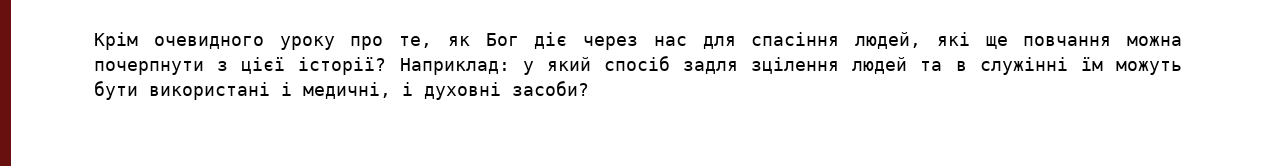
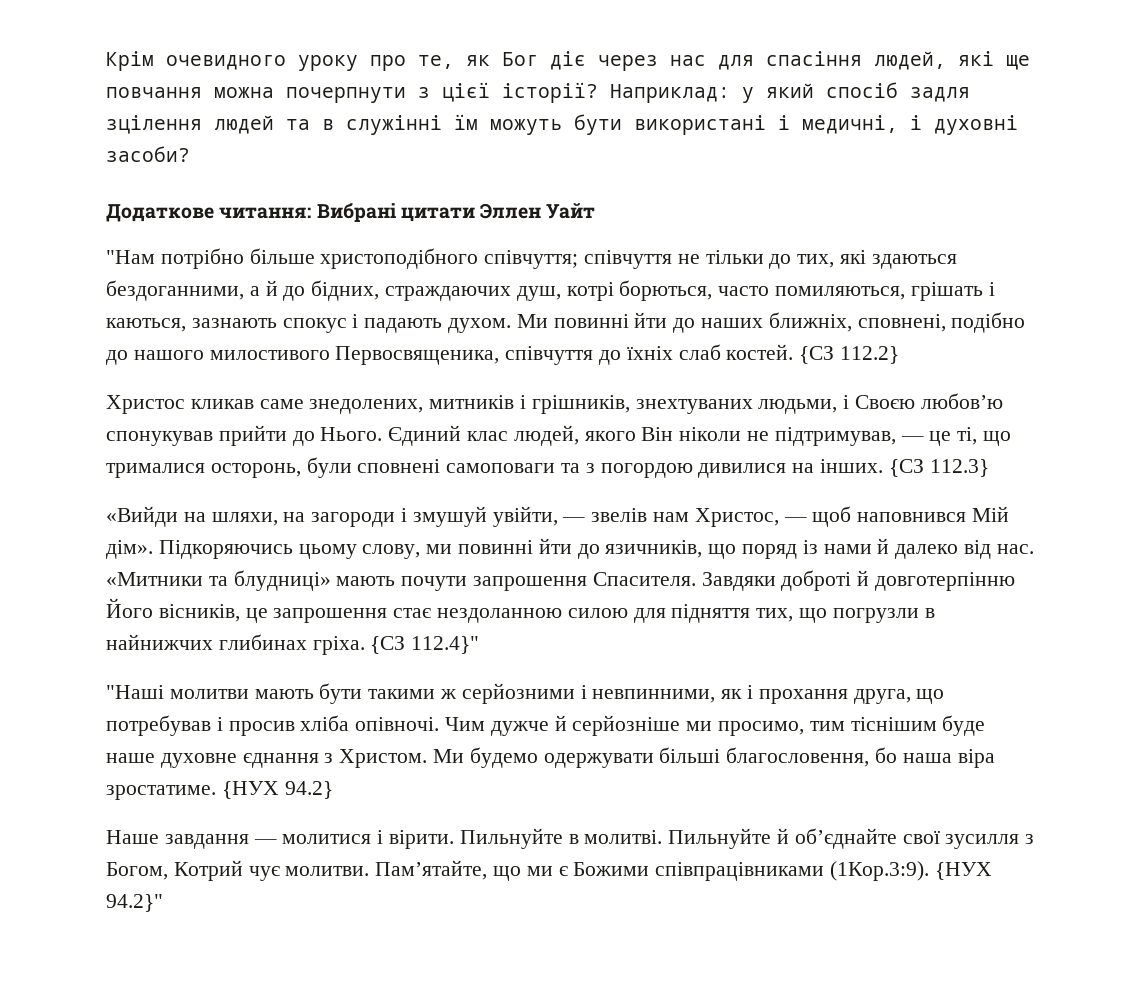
(589, 88) none -> [106,203,596,222] [106,248,957,269] [106,280,995,301] [106,312,1026,333] [106,344,900,365] [106,393,1003,414] [106,425,1012,446] [106,457,989,478] [106,506,1010,527] [106,538,1034,559] [106,570,1016,591] [106,598,935,623] [106,634,480,655] [106,683,945,704] [106,715,986,736] [106,747,995,768] [106,781,333,800] [106,828,1035,849] [106,860,992,881] [106,894,163,912] // Додаткове читання: Вибрані цитати Эллен Уайт // "Нам потрібно більше христоподібного співчуття; співчуття не тільки до тих, які здаються бездоганними, а й до бідних, страждаючих душ, котрі борються, часто помиляються, грішать і каються, зазнають спокус і падають духом. Ми повинні йти до наших ближніх, сповнені, подібно до нашого милостивого Первосвященика, співчуття до їхніх слаб костей. {СЗ 112.2} // Христос кликав саме знедолених, митників і грішників, знехтуваних людьми, і Своєю любов’ю спонукував прийти до Нього. Єдиний клас людей, якого Він ніколи не підтримував, — це ті, що трималися осторонь, були сповнені самоповаги та з погордою дивилися на інших. {СЗ 112.3} // «Вийди на шляхи, на загороди і змушуй увійти, — звелів нам Христос, — щоб наповнився Мій дім». Підкоряючись цьому слову, ми повинні йти до язичників, що поряд із нами й далеко від нас. «Митники та блудниці» мають почути запрошення Спасителя. Завдяки доброті й довготерпінню Його вісників, це запрошення стає нездоланною силою для підняття тих, що погрузли в найнижчих глибинах гріха. {СЗ 112.4}" // "Наші молитви мають бути такими ж серйозними і невпинними, як і прохання друга, що потребував і просив хліба опівночі. Чим дужче й серйозніше ми просимо, тим тіснішим буде наше духовне єднання з Христом. Ми будемо одержувати більші благословення, бо наша віра зростатиме. {НУХ 94.2} // Наше завдання — молитися і вірити. Пильнуйте в молитві. Пильнуйте й об’єднайте свої зусилля з Богом, Котрий чує молитви. Пам’ятайте, що ми є Божими співпрацівниками (1Кор.3:9). {НУХ 94.2}"

